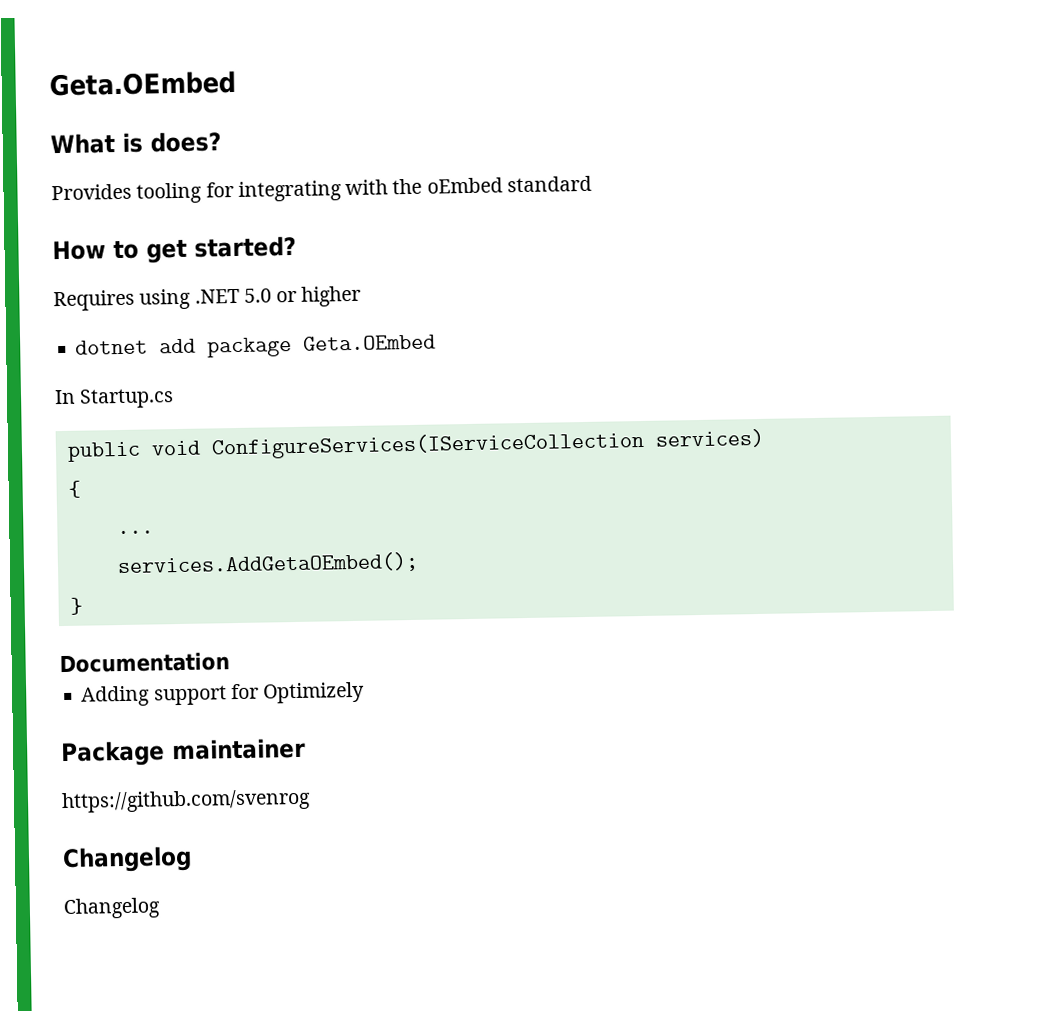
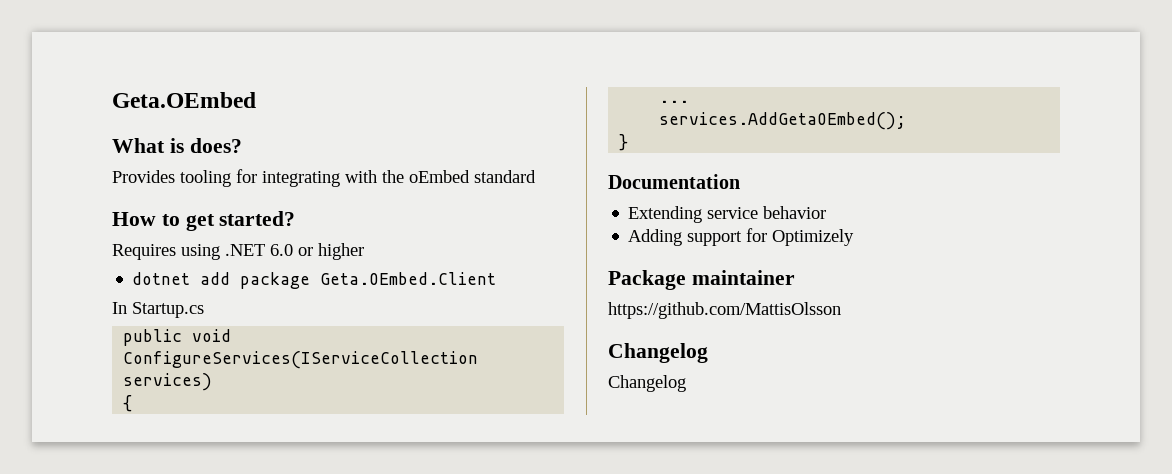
[243,288,272,303] 5.0 -> [270,244,293,256] 6.0
[303,334,437,351] Geta.OEmbed -> [320,272,497,285] Geta.OEmbed.Client
(230, 663) none -> [628,206,827,223] // Extending service behavior
[61,788,311,814] https://github.com/svenrog -> [608,302,841,319] https://github.com/MattisOlsson

